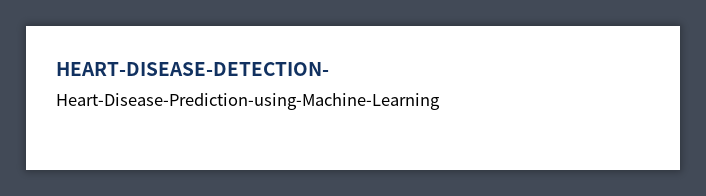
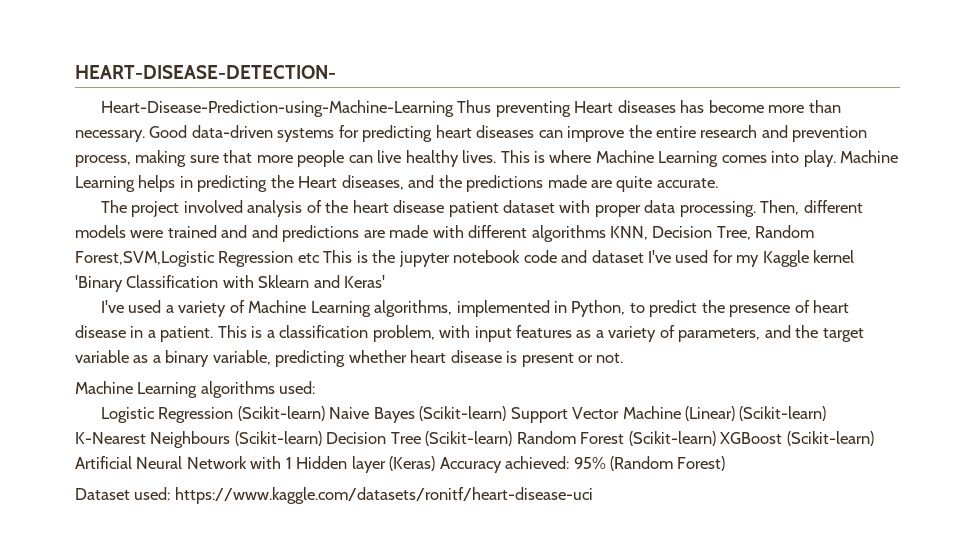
(440, 101) none -> [457,100,841,117] [75,125,868,142] [75,150,899,167] [75,175,718,192] [100,200,863,217] [75,225,815,242] [75,250,855,267] [75,275,386,292] [100,300,850,317] [75,325,864,342] [75,350,624,367] [75,381,316,398] [100,406,827,423] [75,431,874,448] [75,456,726,473] [75,487,593,504] Thus preventing Heart diseases has become more than necessary. Good data-driven systems for predicting heart diseases can improve the entire research and prevention process, making sure that more people can live healthy lives. This is where Machine Learning comes into play. Machine Learning helps in predicting the Heart diseases, and the predictions made are quite accurate. // The project involved analysis of the heart disease patient dataset with proper data processing. Then, different models were trained and and predictions are made with different algorithms KNN, Decision Tree, Random Forest,SVM,Logistic Regression etc This is the jupyter notebook code and dataset I've used for my Kaggle kernel 'Binary Classification with Sklearn and Keras' // I've used a variety of Machine Learning algorithms, implemented in Python, to predict the presence of heart disease in a patient. This is a classification problem, with input features as a variety of parameters, and the target variable as a binary variable, predicting whether heart disease is present or not. // Machine Learning algorithms used: // Logistic Regression (Scikit-learn) Naive Bayes (Scikit-learn) Support Vector Machine (Linear) (Scikit-learn) K-Nearest Neighbours (Scikit-learn) Decision Tree (Scikit-learn) Random Forest (Scikit-learn) XGBoost (Scikit-learn) Artificial Neural Network with 1 Hidden layer (Keras) Accuracy achieved: 95% (Random Forest) // Dataset used: https://www.kaggle.com/datasets/ronitf/heart-disease-uci

